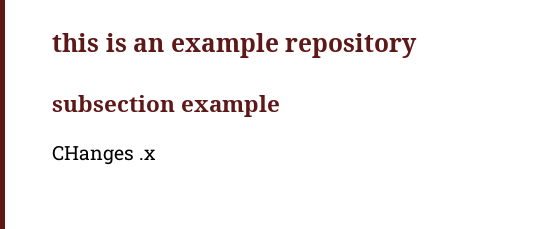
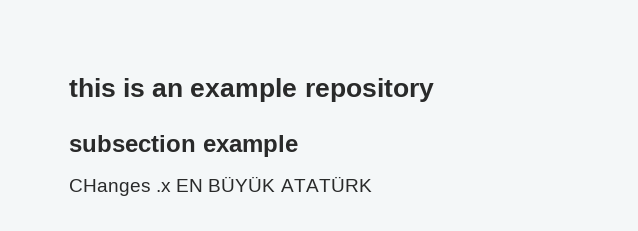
(157, 154) none -> [176,176,372,192] EN BÜYÜK ATATÜRK

